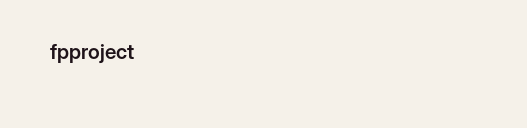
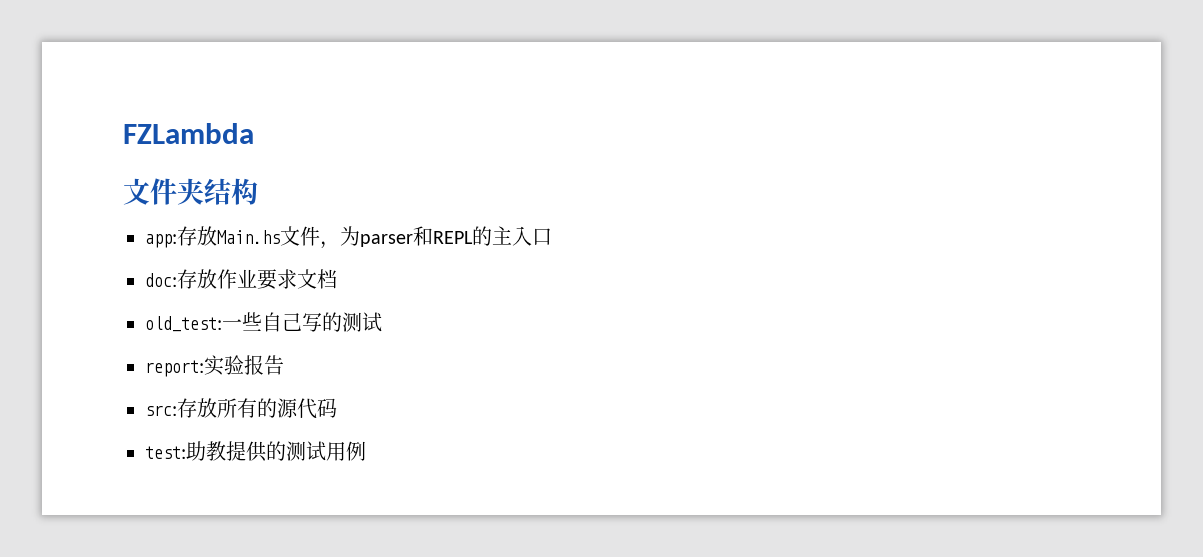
[50,44,134,64] fpproject -> [123,123,254,144] [123,178,258,205] [145,226,552,249] [145,269,337,290] [145,312,382,332] [145,355,284,377] [145,398,337,419] [145,441,366,462] FZLambda // 文件夹结构 // app:存放Main.hs文件，为parser和REPL的主入口 // doc:存放作业要求文档 // old_test:一些自己写的测试 // report:实验报告 // src:存放所有的源代码 // test:助教提供的测试用例

